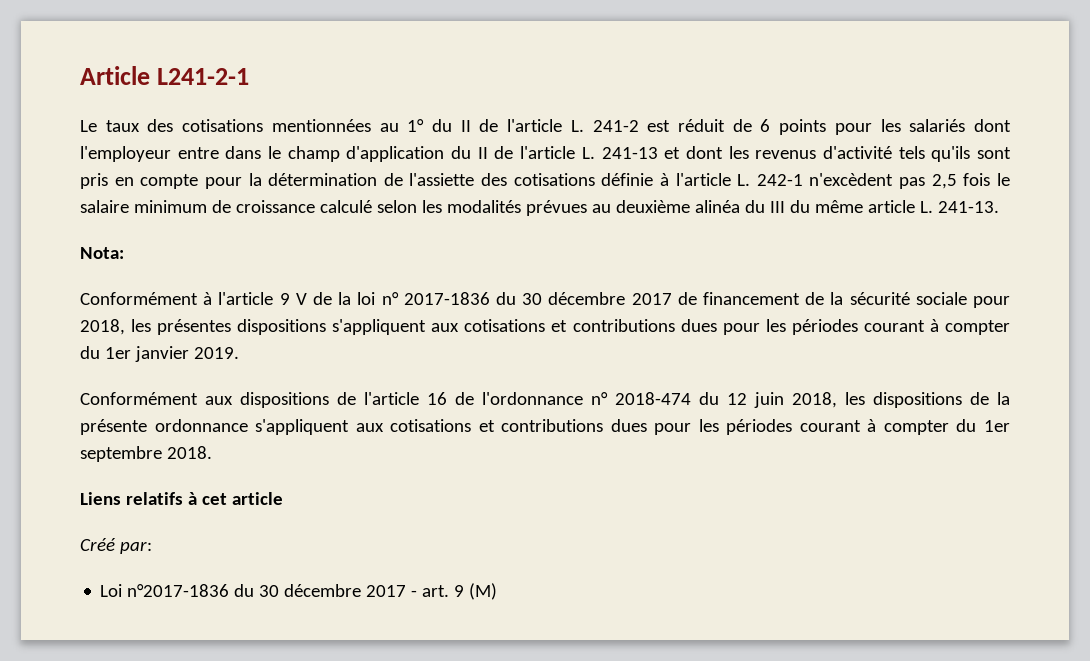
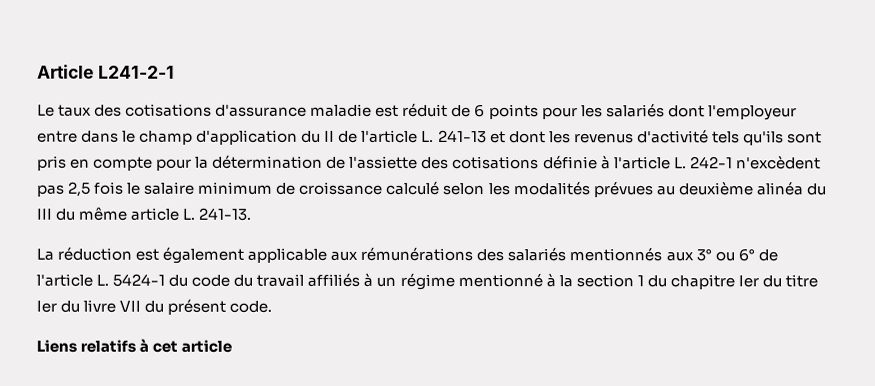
[271,119,639,132] mentionnées au 1° du II de l'article L. 241-2 -> [215,103,373,117] d'assurance maladie
[80,247,124,259] [80,292,1011,308] [80,319,1010,335] [80,346,239,362] [80,392,1010,408] [80,419,1010,435] [80,446,212,462] Nota: // Conformément à l'article 9 V de la loi n° 2017-1836 du 30 décembre 2017 de financement de la sécurité sociale pour 2018, les présentes dispositions s'appliquent aux cotisations et contributions dues pour les périodes courant à compter du 1er janvier 2019. // Conformément aux dispositions de l'article 16 de l'ordonnance n° 2018-474 du 12 juin 2018, les dispositions de la présente ordonnance s'appliquent aux cotisations et contributions dues pour les périodes courant à compter du 1er septembre 2018. -> [36,246,778,264] [36,272,818,291] [36,298,273,315] La réduction est également applicable aux rémunérations des salariés mentionnés aux 3° ou 6° de l'article L. 5424-1 du code du travail affiliés à un régime mentionné à la section 1 du chapitre Ier du titre Ier du livre VII du présent code.
[80,538,152,554] [100,583,498,600] // Créé par: // Loi n°2017-1836 du 30 décembre 2017 - art. 9 (M) -> (233, 346) none

